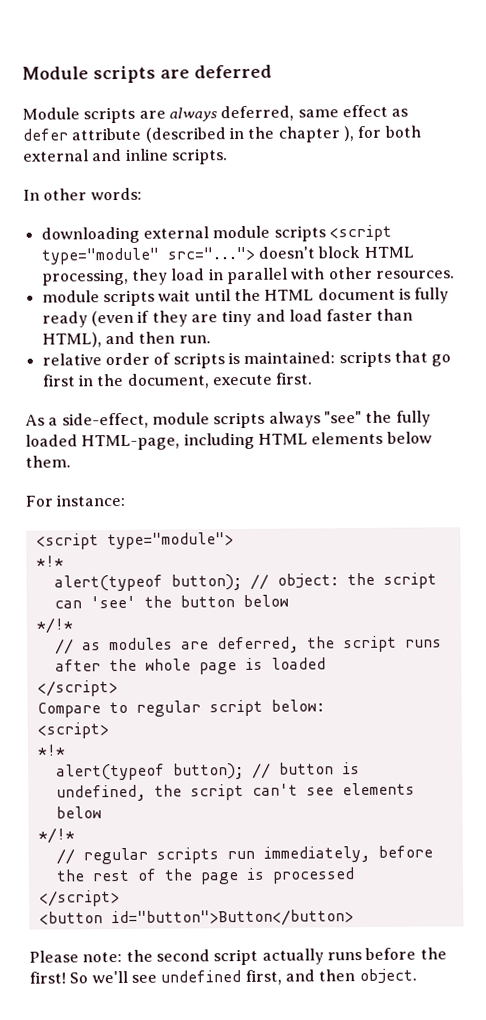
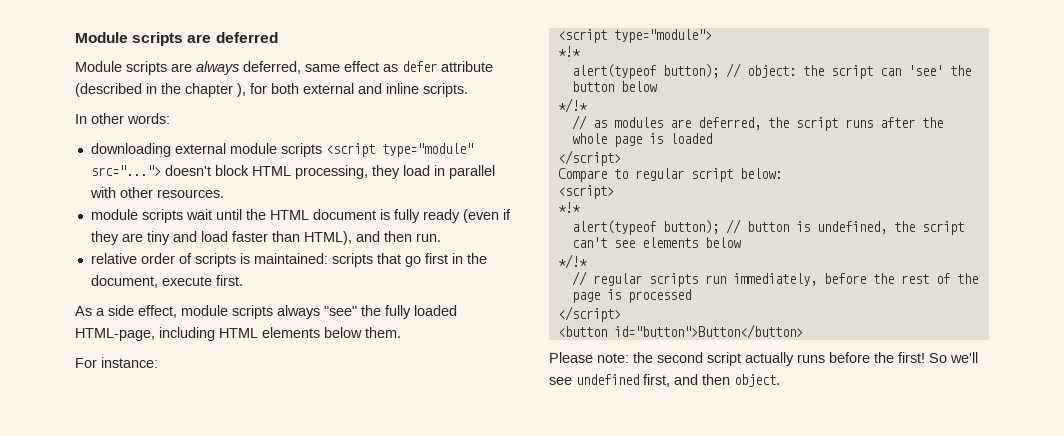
[61,412,149,429] side-effect, -> [108,305,177,318] side effect,

